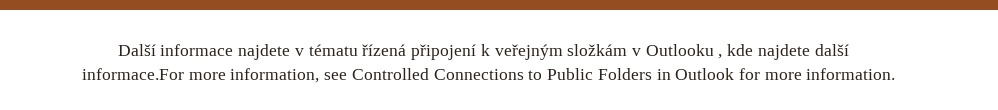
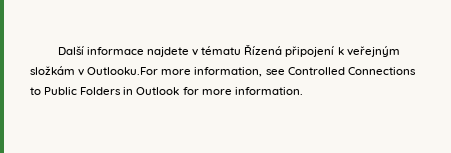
[362,44,407,56] řízená -> [244,44,283,55] Řízená
[645,44,849,60] [82,68,184,80] Outlooku , kde najdete další informace.For -> [87,67,159,75] Outlooku.For

